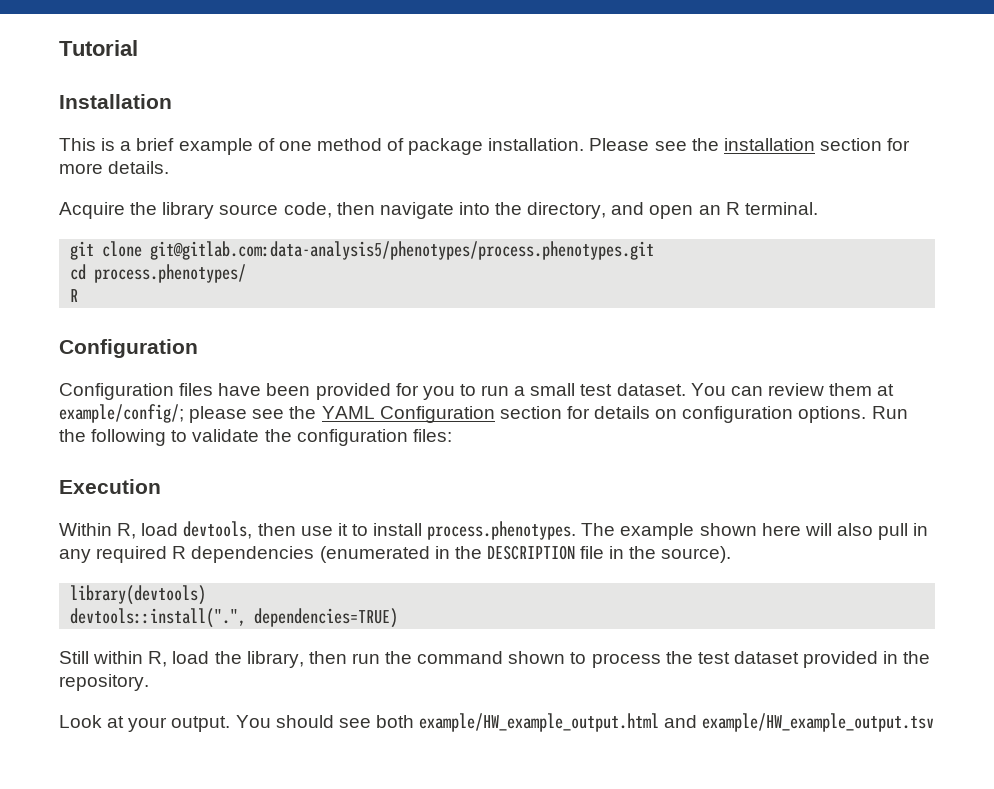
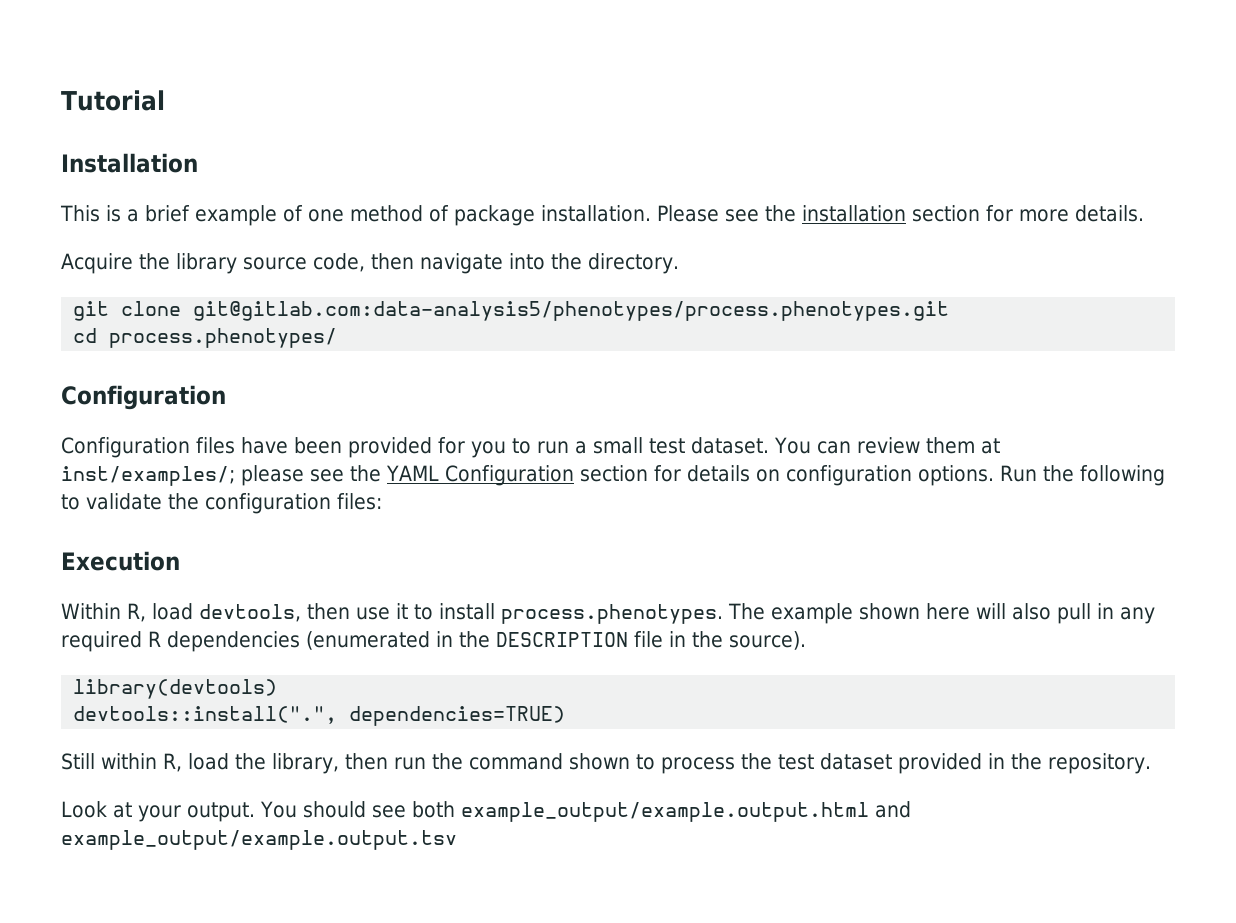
[527,202,818,219] directory, and open an R terminal. -> [588,253,679,274] directory.
[70,289,79,302] // R -> (338, 338) none
[59,404,184,423] example/config/; -> [61,466,235,486] inst/examples/;
[419,713,935,732] example/HW_example_output.html and example/HW_example_output.tsv -> [460,801,911,822] [61,830,457,850] example_output/example.output.html and example_output/example.output.tsv

